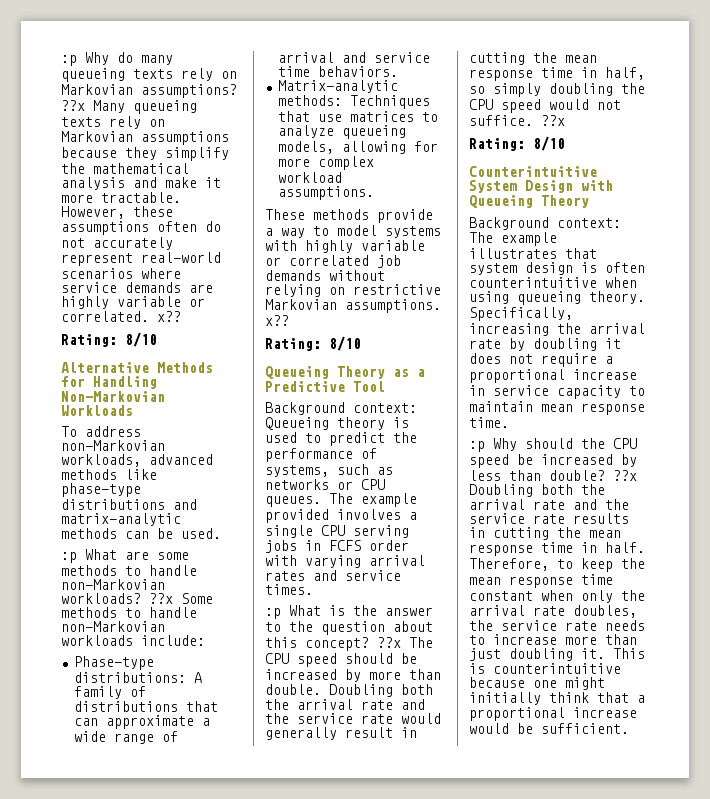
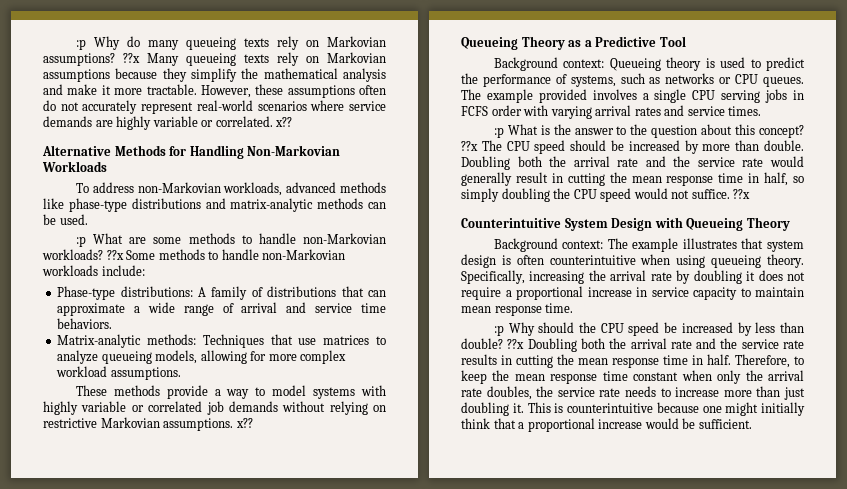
[61,332,157,347] // Rating: 8/10 -> (293, 122) none
[265,336,361,351] // Rating: 8/10 -> (253, 423) none
[469,136,565,151] // Rating: 8/10 -> (751, 194) none

